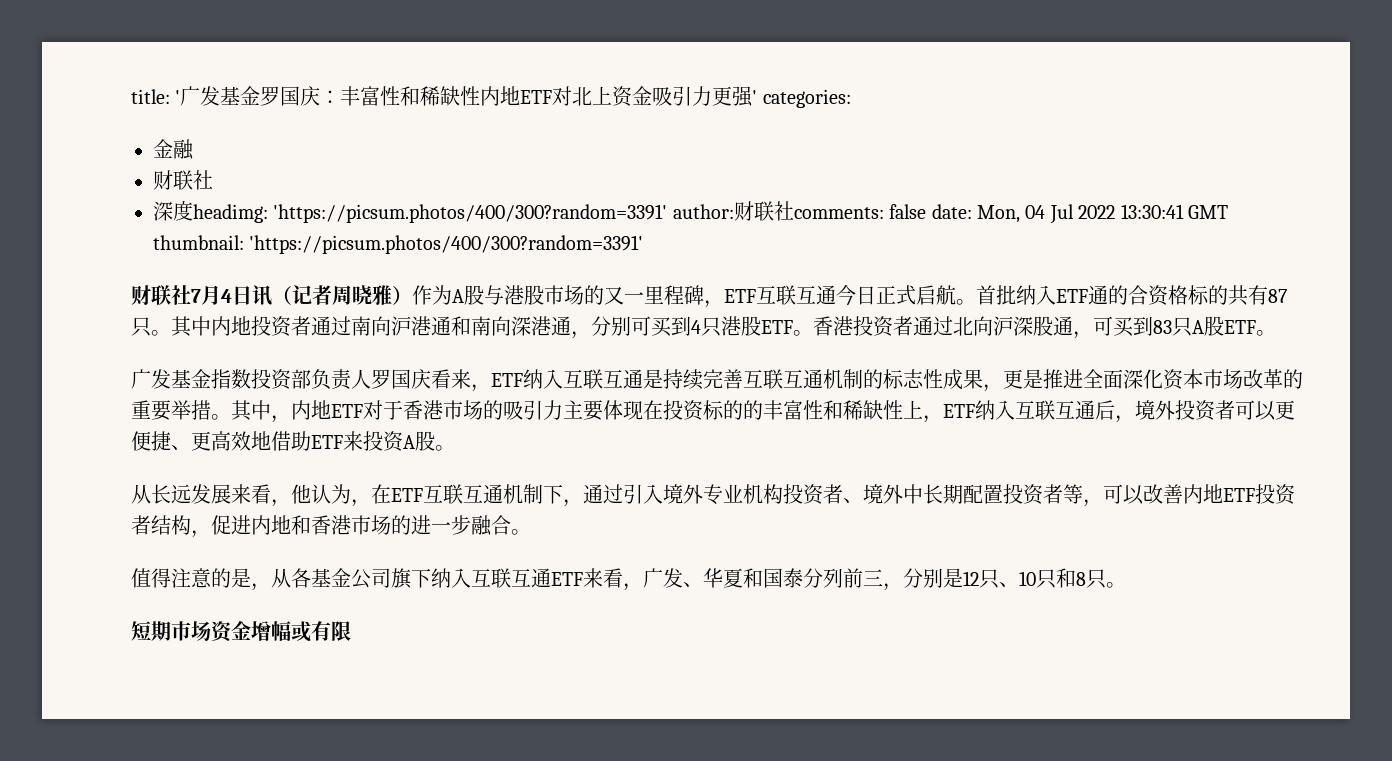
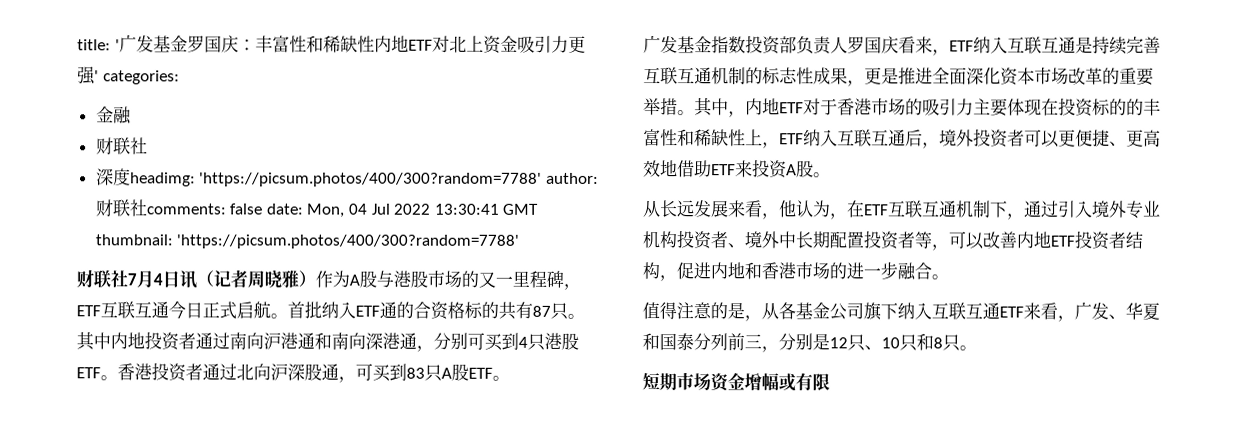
[273,204,668,223] 'https://picsum.photos/400/300?random=3391' -> [199,172,543,187] 'https://picsum.photos/400/300?random=7788'
[249,235,644,254] 'https://picsum.photos/400/300?random=3391' -> [176,234,520,249] 'https://picsum.photos/400/300?random=7788'

